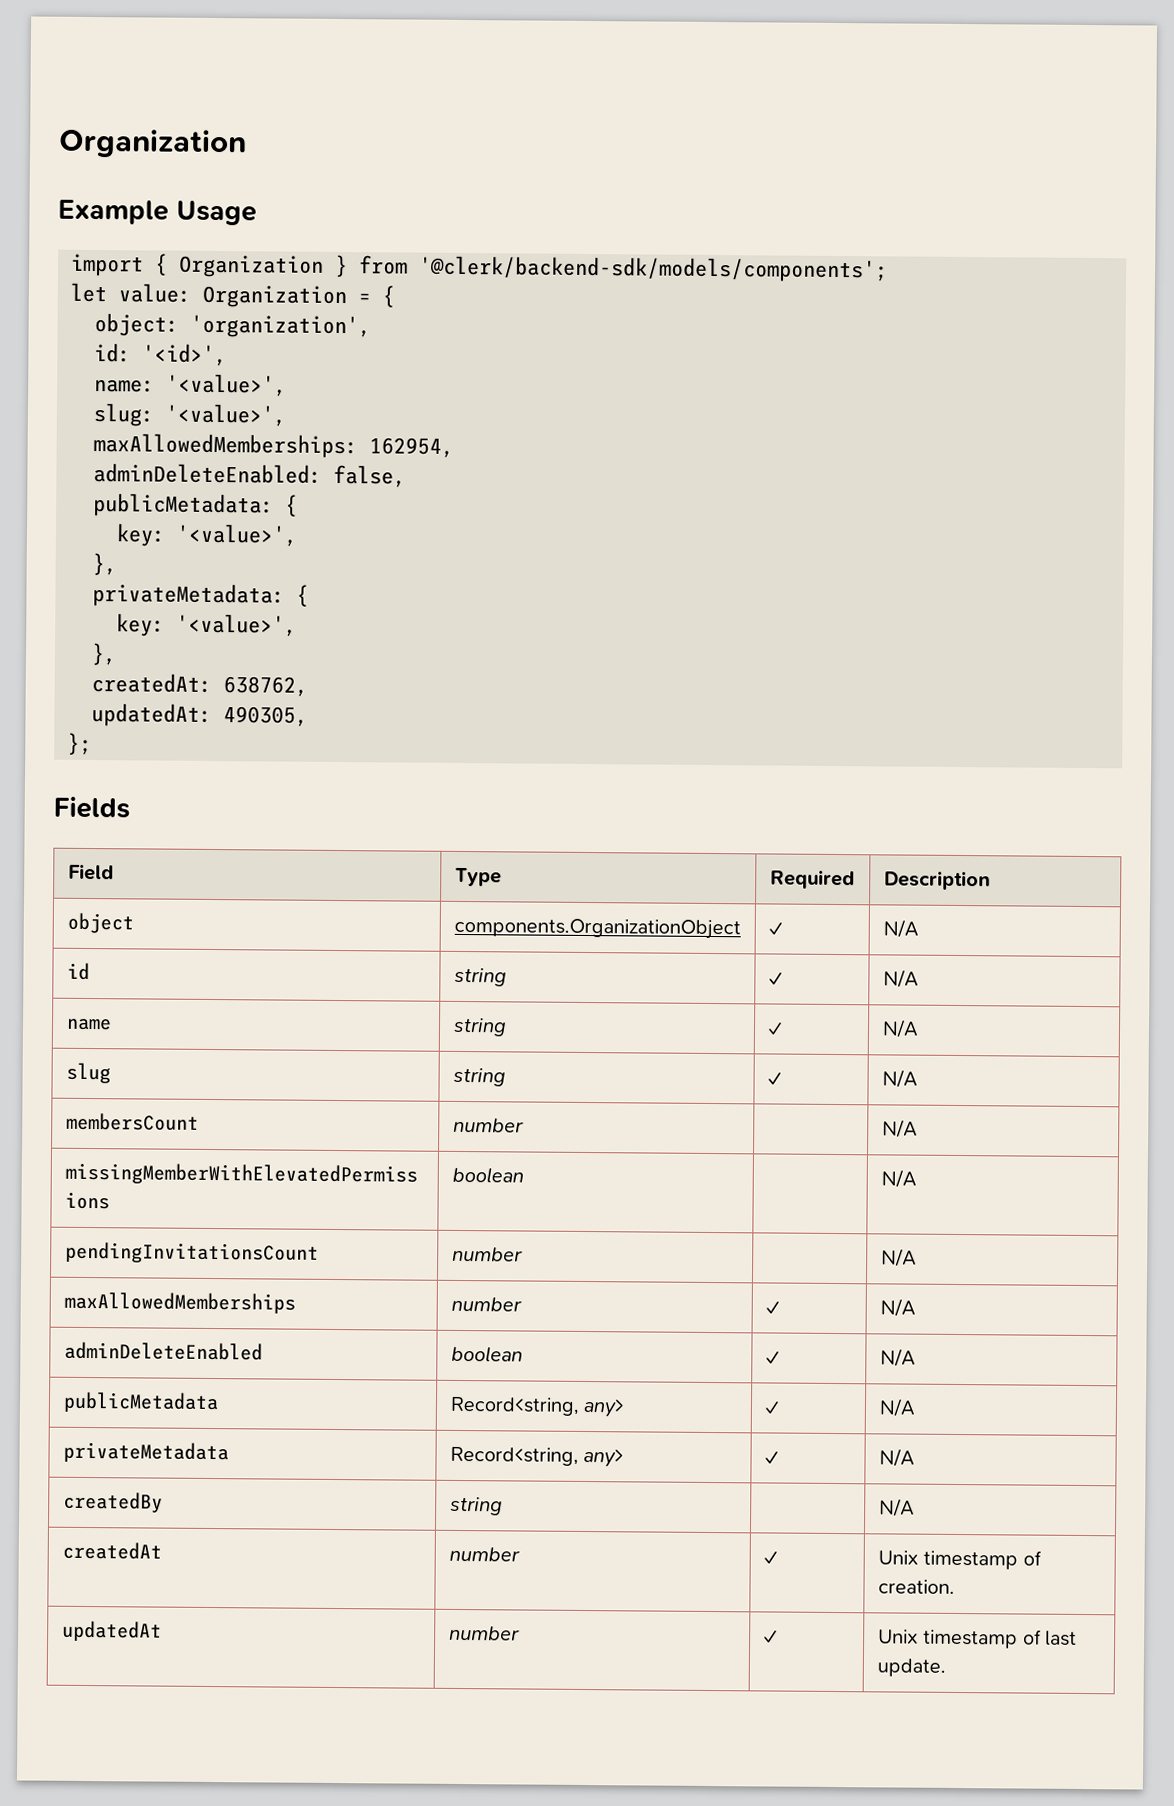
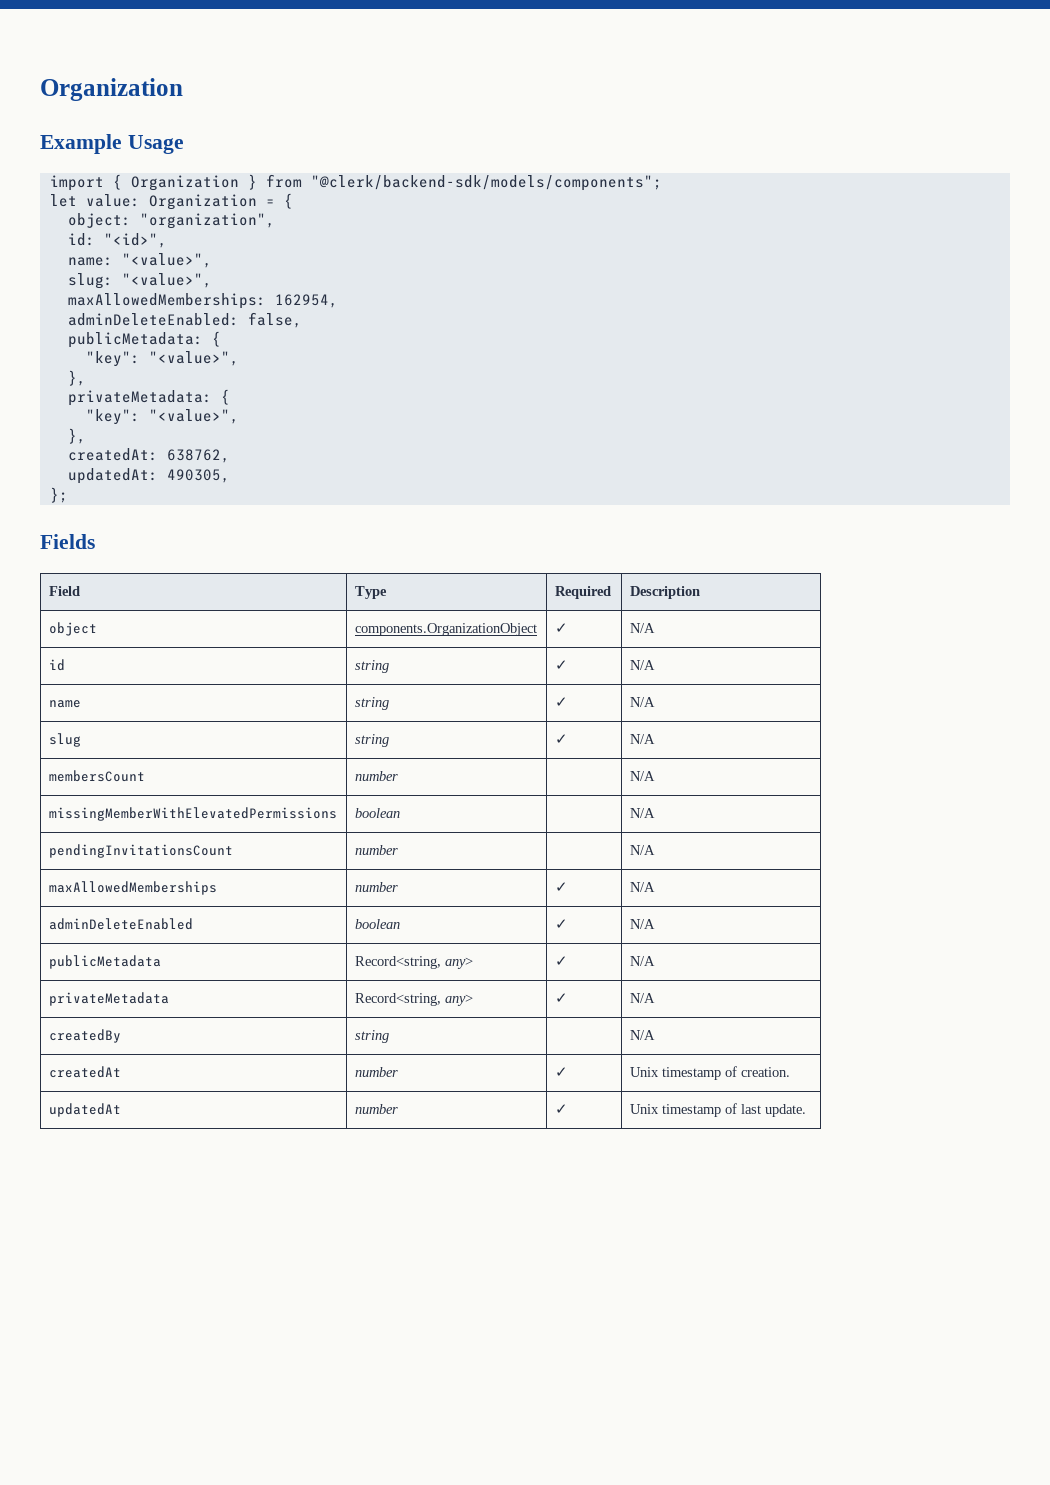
[419,255,889,283] '@clerk/backend-sdk/models/components'; -> [310,175,662,191] "@clerk/backend-sdk/models/components";
[190,314,372,339] 'organization', -> [139,213,275,229] "organization",
[142,343,228,367] '<id>', -> [103,233,167,248] "<id>",
[166,373,288,397] '<value>', -> [121,253,212,268] "<value>",
[165,403,287,427] '<value>', -> [121,273,212,288] "<value>",
[116,523,299,547] key: '<value>', -> [85,351,239,367] "key": "<value>",
[116,613,298,637] key: '<value>', -> [85,409,239,425] "key": "<value>",

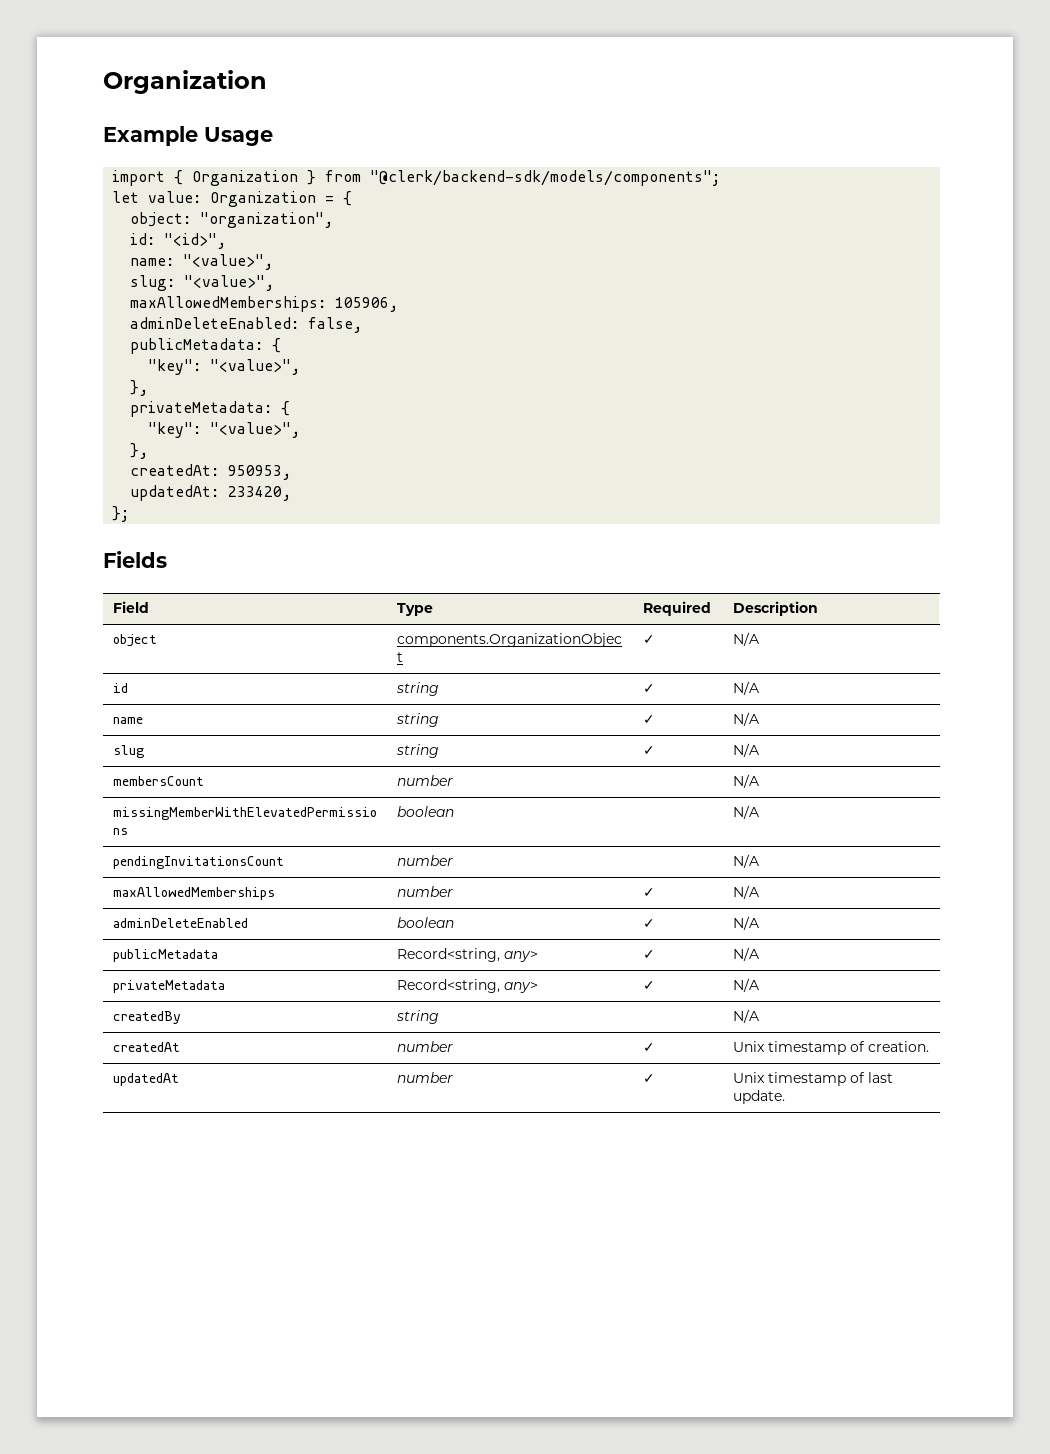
[274,294,338,308] 162954, -> [335,297,399,312] 105906,
[166,449,230,463] 638762, -> [228,465,292,480] 950953,
[166,469,230,483] 490305, -> [228,486,292,501] 233420,

